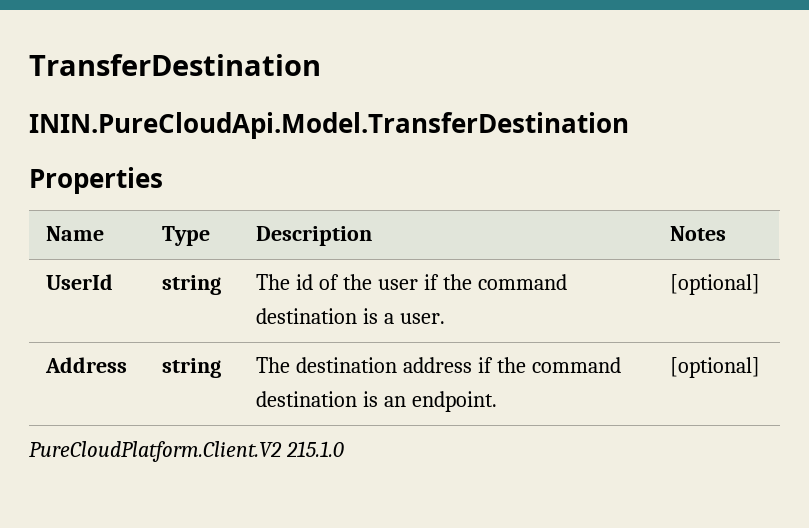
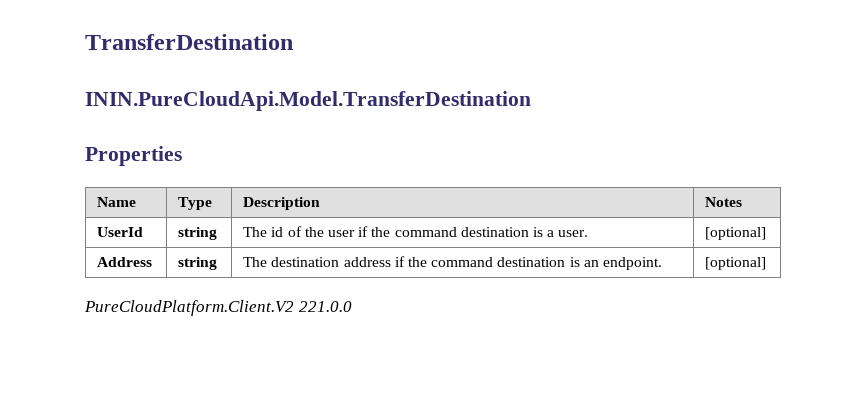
[285,441,344,457] 215.1.0 -> [298,301,352,312] 221.0.0

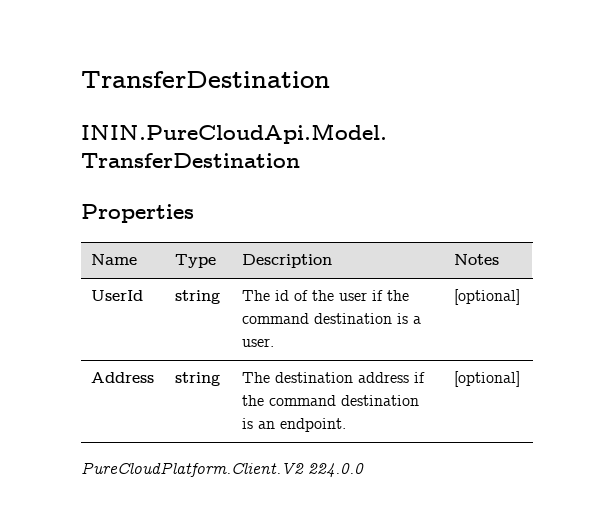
[298,301,352,312] 221.0.0 -> [308,463,364,478] 224.0.0

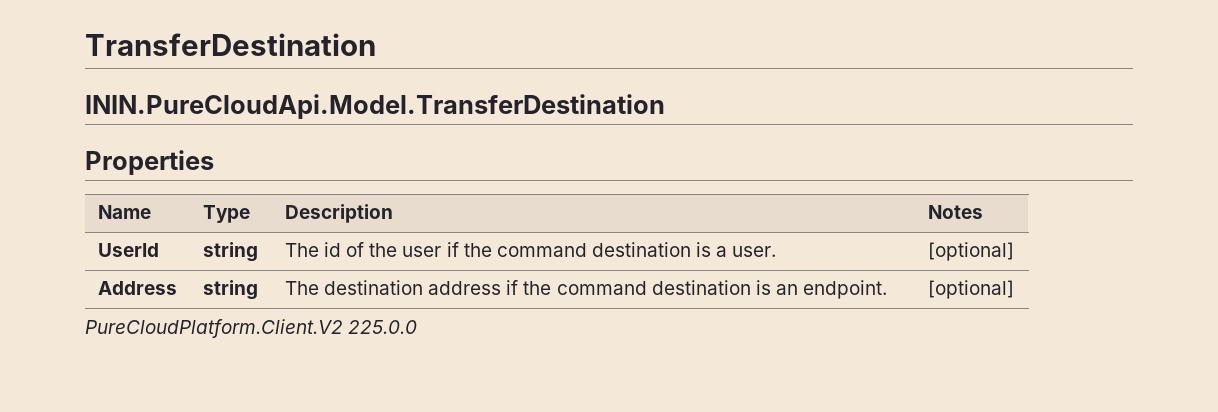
[308,463,364,478] 224.0.0 -> [348,320,418,334] 225.0.0

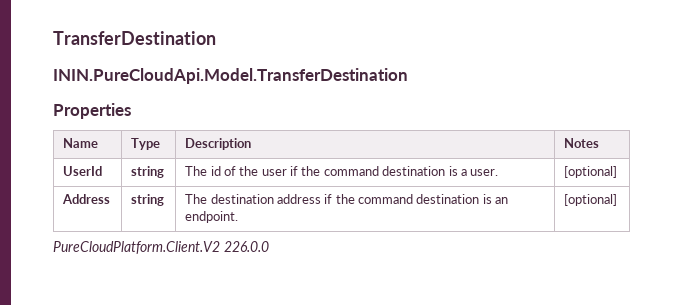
[348,320,418,334] 225.0.0 -> [224,241,269,252] 226.0.0

